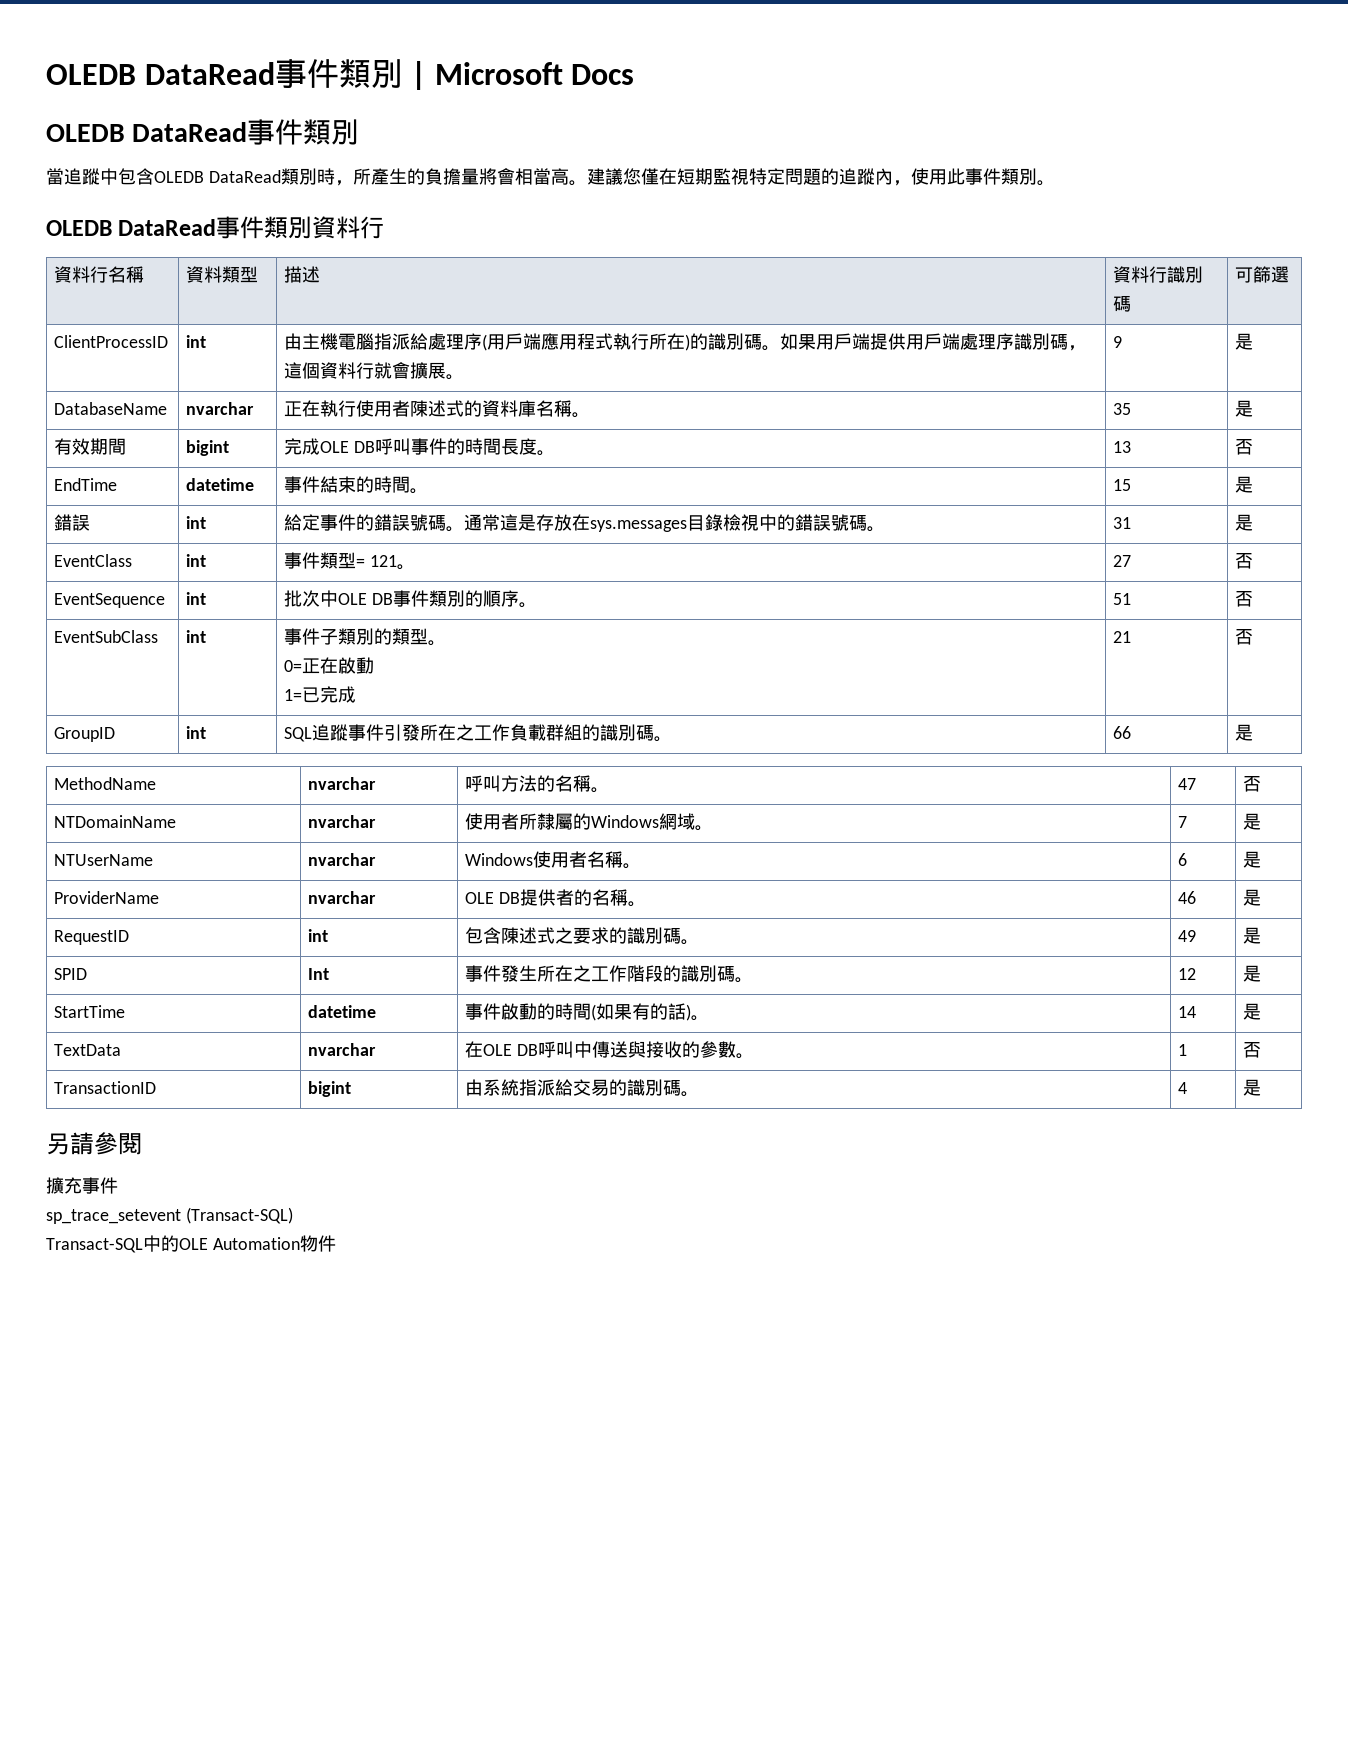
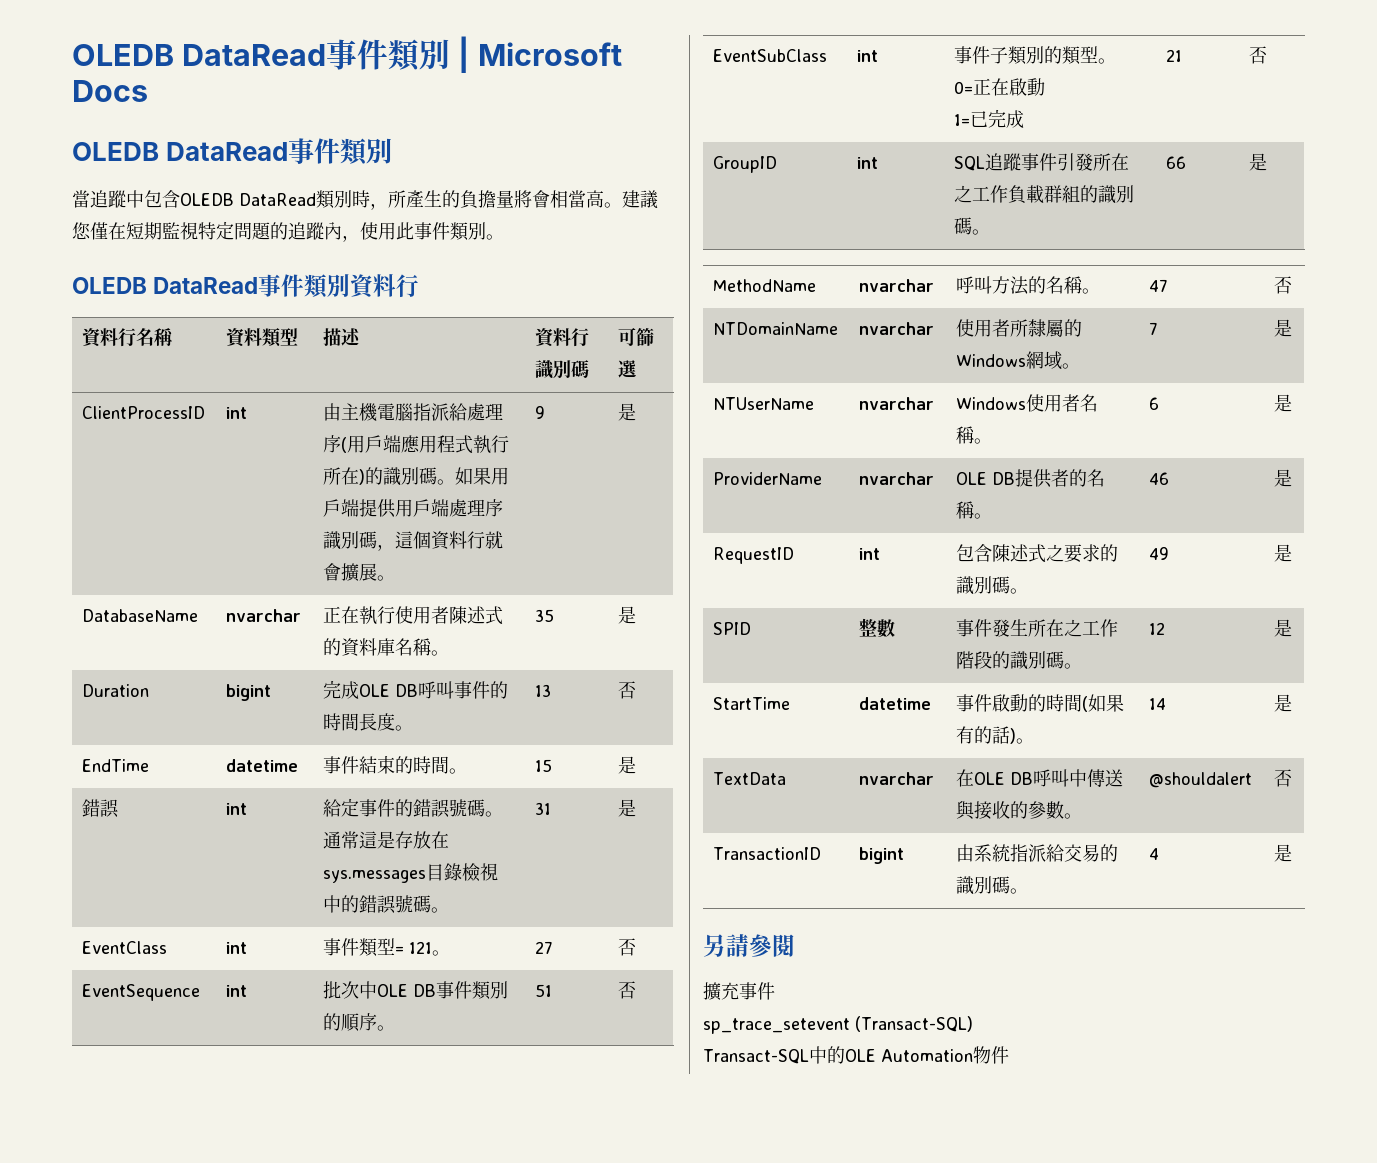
[54,438,127,455] 有效期間 -> [82,684,150,697] Duration
[308,968,330,980] Int -> [859,618,896,638] 整數
[1178,1044,1188,1056] 1 -> [1149,772,1253,788] @shouldalert

